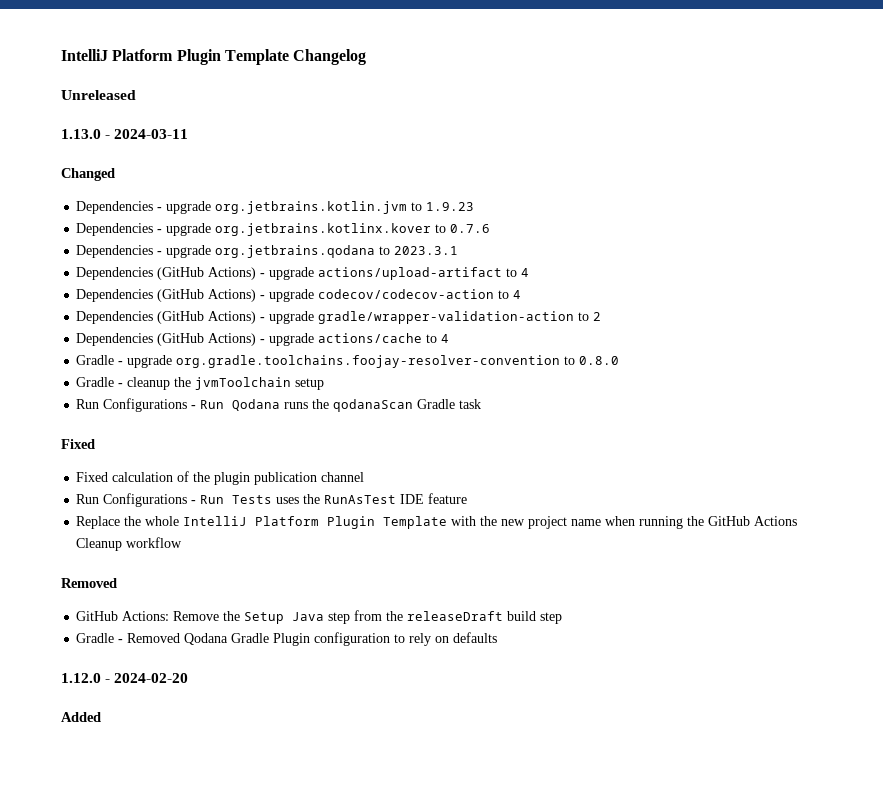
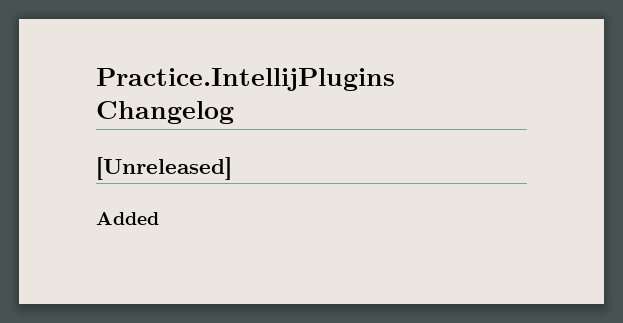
[61,49,367,65] [61,90,136,100] [61,129,189,139] [61,168,115,181] [76,201,475,214] [76,223,491,236] [76,245,459,258] [76,267,530,280] [76,289,522,302] [76,311,602,324] [76,333,450,346] [76,355,620,368] [76,377,325,390] [76,398,482,412] [61,439,95,449] [76,471,365,485] [76,493,468,507] [76,516,798,529] [76,537,183,551] [61,578,117,588] [76,610,563,624] [76,632,498,646] [61,673,189,683] IntelliJ Platform Plugin Template Changelog // Unreleased // 1.13.0 - 2024-03-11 // Changed // Dependencies - upgrade org.jetbrains.kotlin.jvm to 1.9.23 // Dependencies - upgrade org.jetbrains.kotlinx.kover to 0.7.6 // Dependencies - upgrade org.jetbrains.qodana to 2023.3.1 // Dependencies (GitHub Actions) - upgrade actions/upload-artifact to 4 // Dependencies (GitHub Actions) - upgrade codecov/codecov-action to 4 // Dependencies (GitHub Actions) - upgrade gradle/wrapper-validation-action to 2 // Dependencies (GitHub Actions) - upgrade actions/cache to 4 // Gradle - upgrade org.gradle.toolchains.foojay-resolver-convention to 0.8.0 // Gradle - cleanup the jvmToolchain setup // Run Configurations - Run Qodana runs the qodanaScan Gradle task // Fixed // Fixed calculation of the plugin publication channel // Run Configurations - Run Tests uses the RunAsTest IDE feature // Replace the whole IntelliJ Platform Plugin Template with the new project name when running the GitHub Actions Cleanup workflow // Removed // GitHub Actions: Remove the Setup Java step from the releaseDraft build step // Gradle - Removed Qodana Gradle Plugin configuration to rely on defaults // 1.12.0 - 2024-02-20 -> [96,68,395,91] [96,101,234,124] [96,157,232,180] Practice.IntellijPlugins Changelog // [Unreleased]

